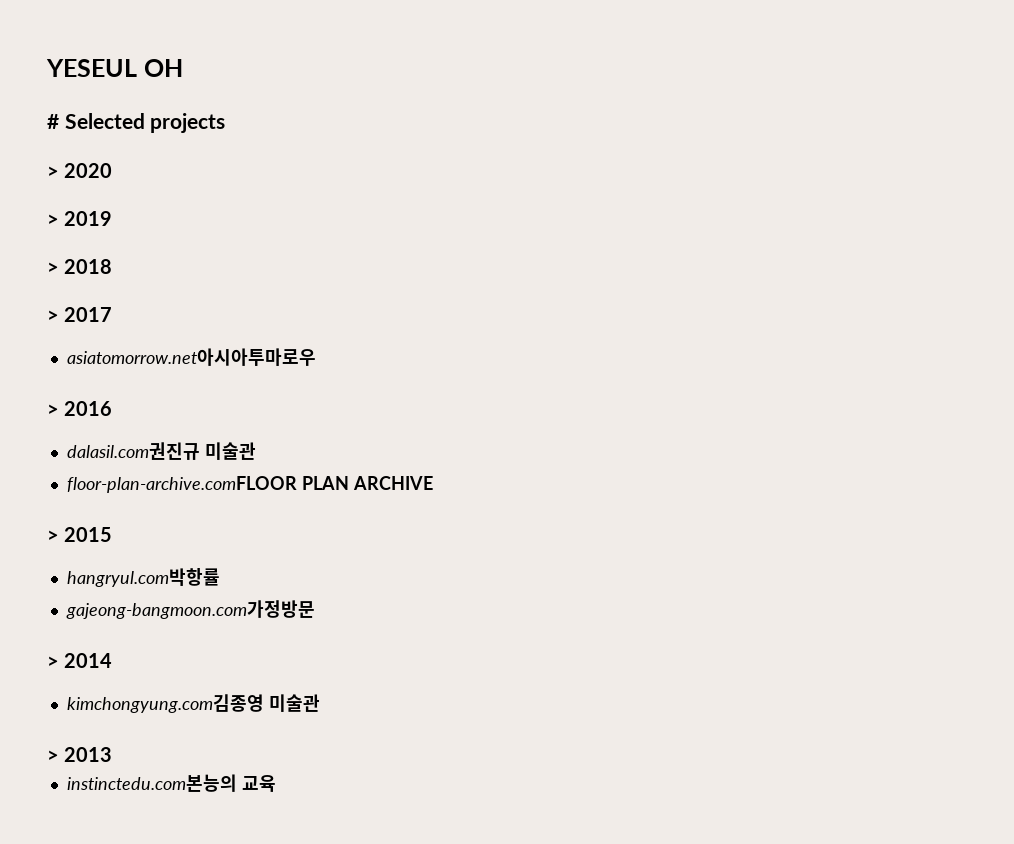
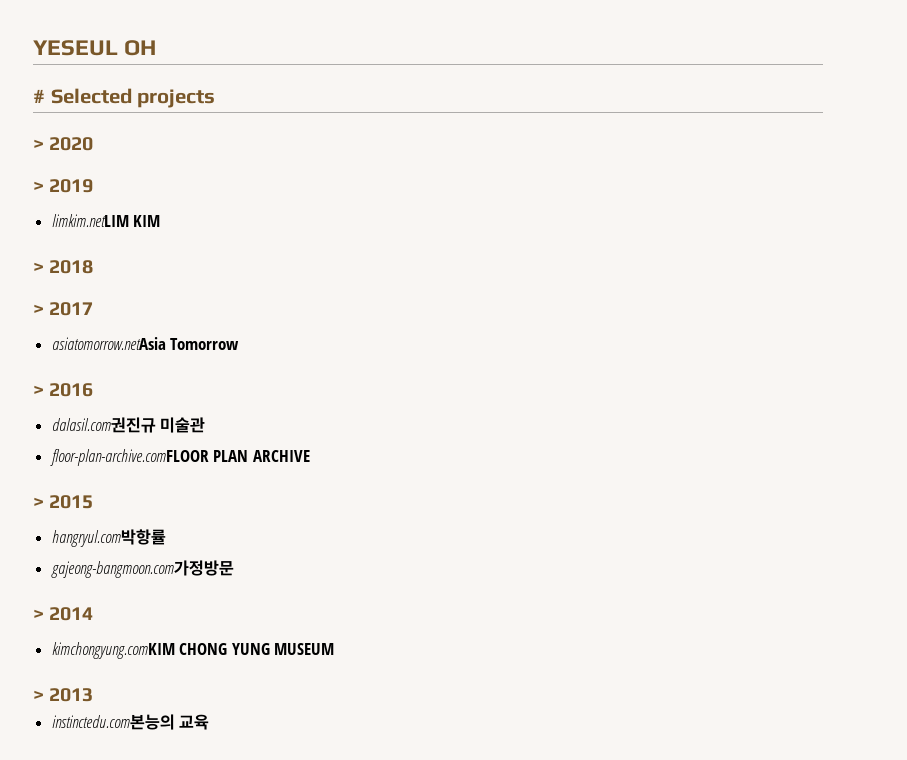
(113, 218) none -> [51,214,161,227] // limkim.netLIM KIM
[66,348,316,366] asiatomorrow.net아시아투마로우 -> [51,337,240,350] asiatomorrow.netAsia Tomorrow
[66,694,320,713] kimchongyung.com김종영 미술관 -> [51,642,335,659] kimchongyung.comKIM CHONG YUNG MUSEUM

